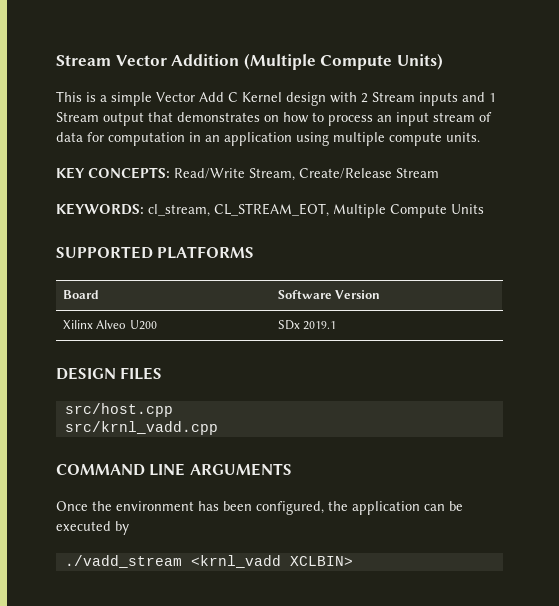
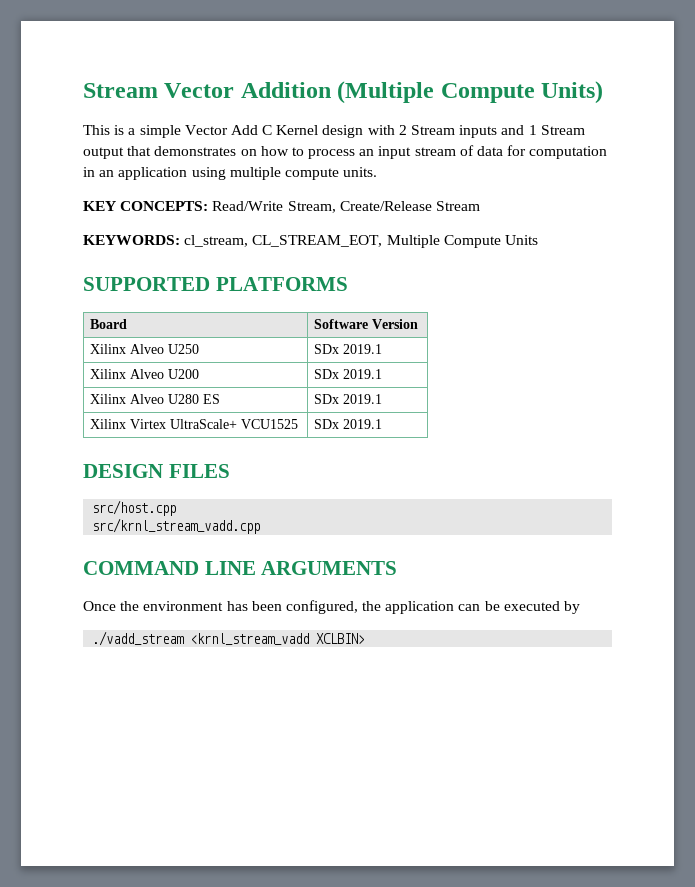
(381, 294) none -> [89,344,199,354] [313,344,382,354] // Xilinx Alveo U250 | SDx 2019.1
(337, 325) none -> [89,394,220,404] [313,394,382,404] [89,419,298,429] [313,419,382,429] // Xilinx Alveo U280 ES | SDx 2019.1 // Xilinx Virtex UltraScale+ VCU1525 | SDx 2019.1
[64,421,218,435] src/krnl_vadd.cpp -> [92,518,261,534] src/krnl_stream_vadd.cpp
[190,555,281,568] <krnl_vadd -> [190,633,310,645] <krnl_stream_vadd

